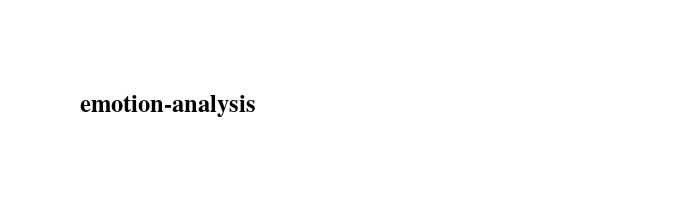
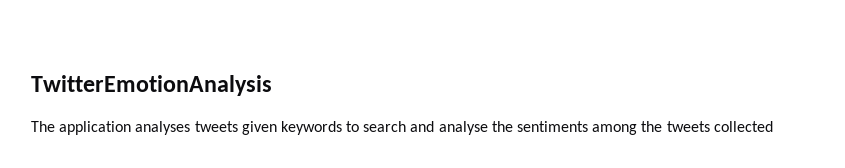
[80,95,256,117] emotion-analysis -> [31,75,272,96] [31,121,773,135] TwitterEmotionAnalysis // The application analyses tweets given keywords to search and analyse the sentiments among the tweets collected

